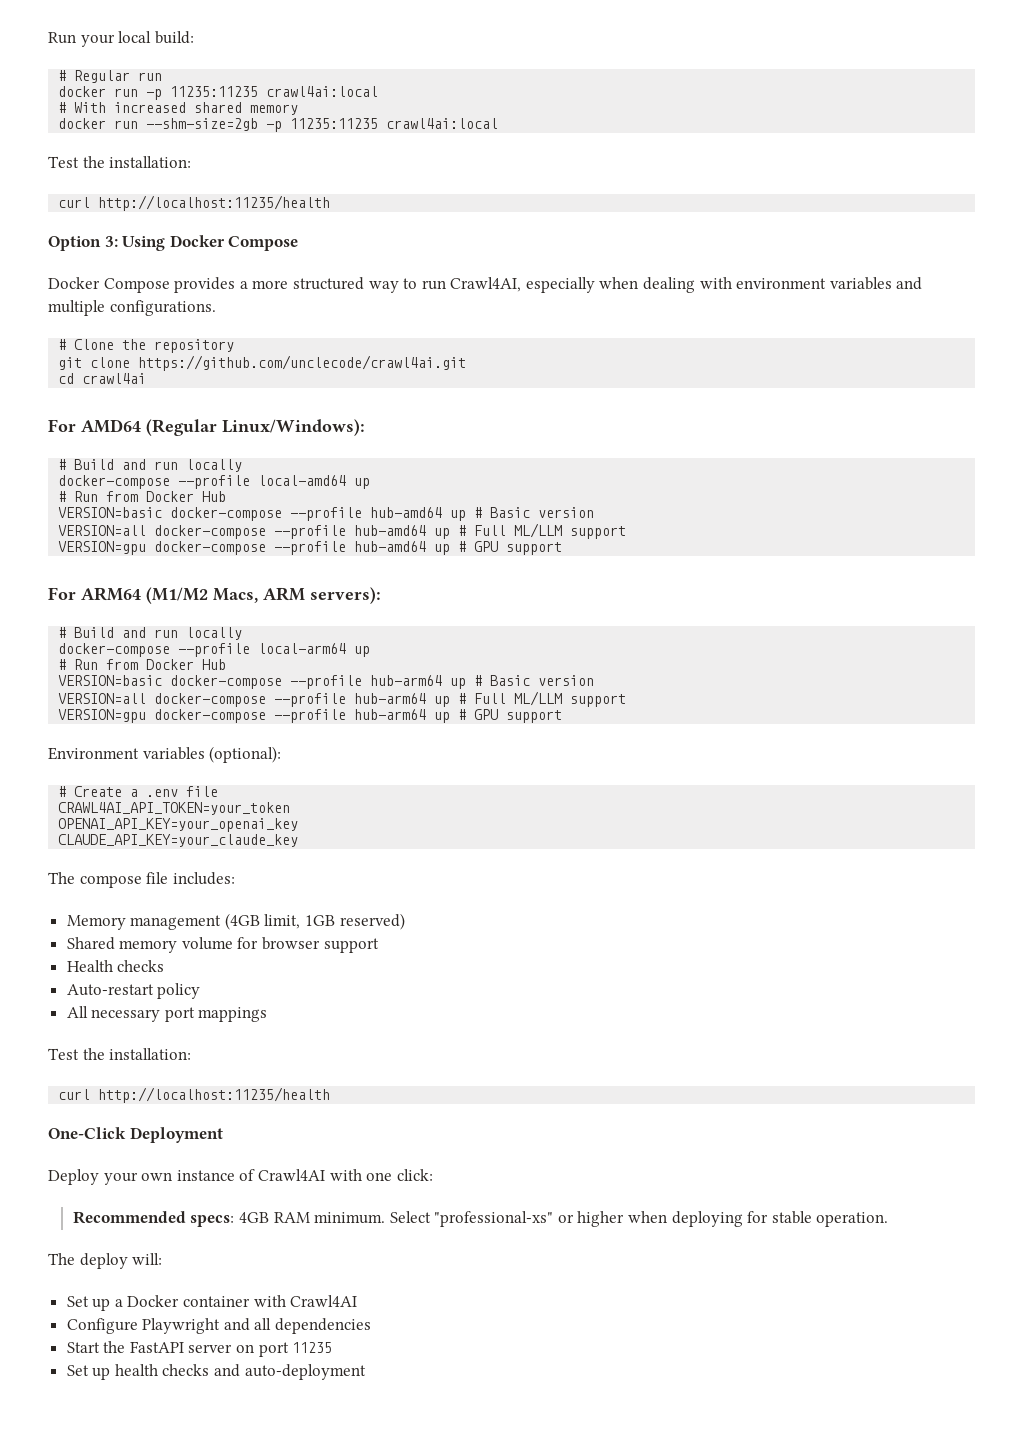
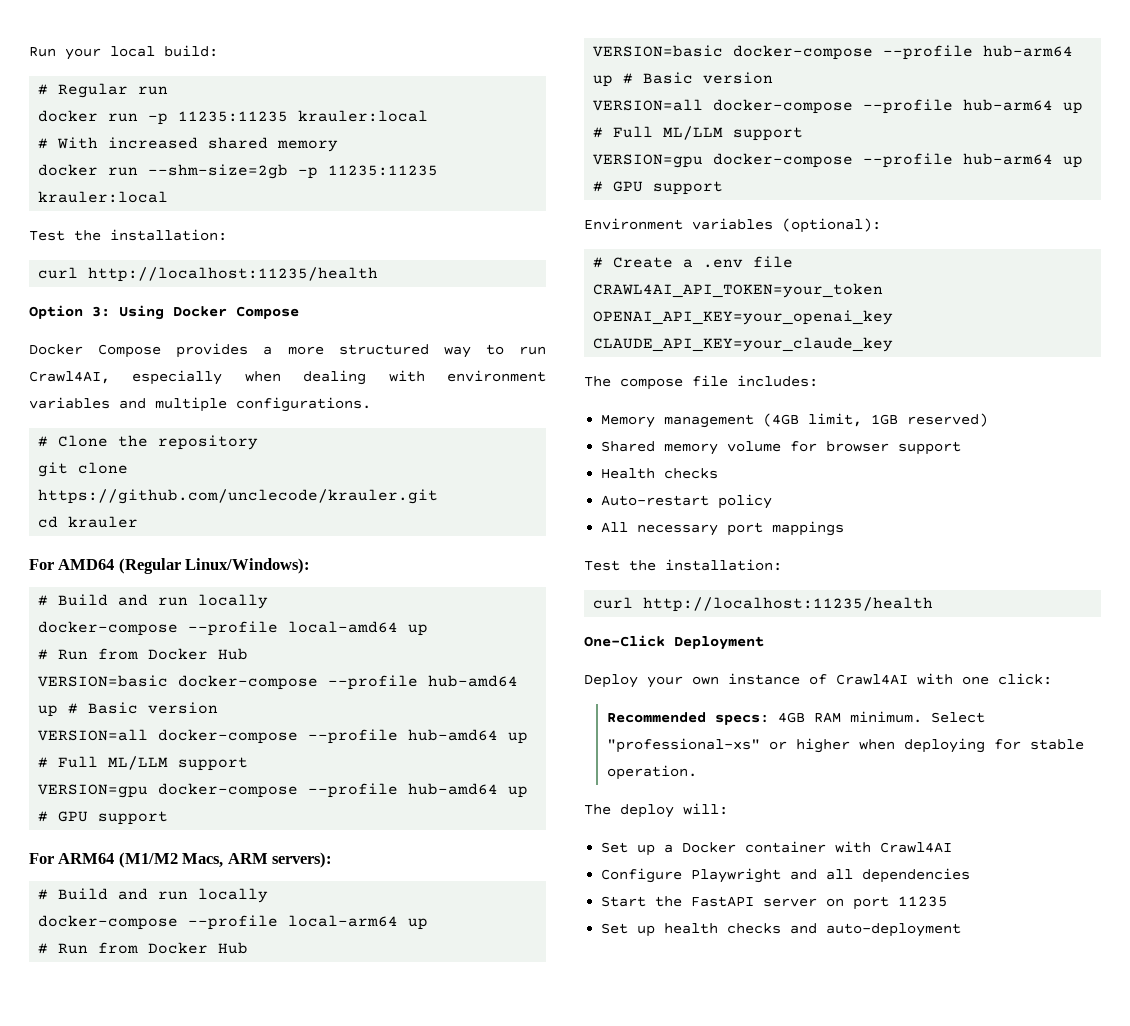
[266,86,379,97] crawl4ai:local -> [298,110,429,122] krauler:local
[386,118,499,129] crawl4ai:local -> [38,191,169,203] krauler:local
[138,355,467,371] https://github.com/unclecode/crawl4ai.git -> [38,489,439,504] https://github.com/unclecode/krauler.git
[82,373,147,384] crawl4ai -> [68,516,139,528] krauler

